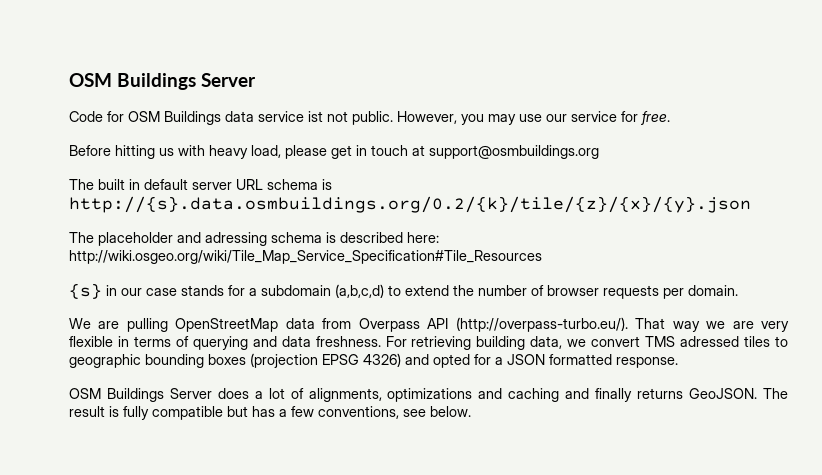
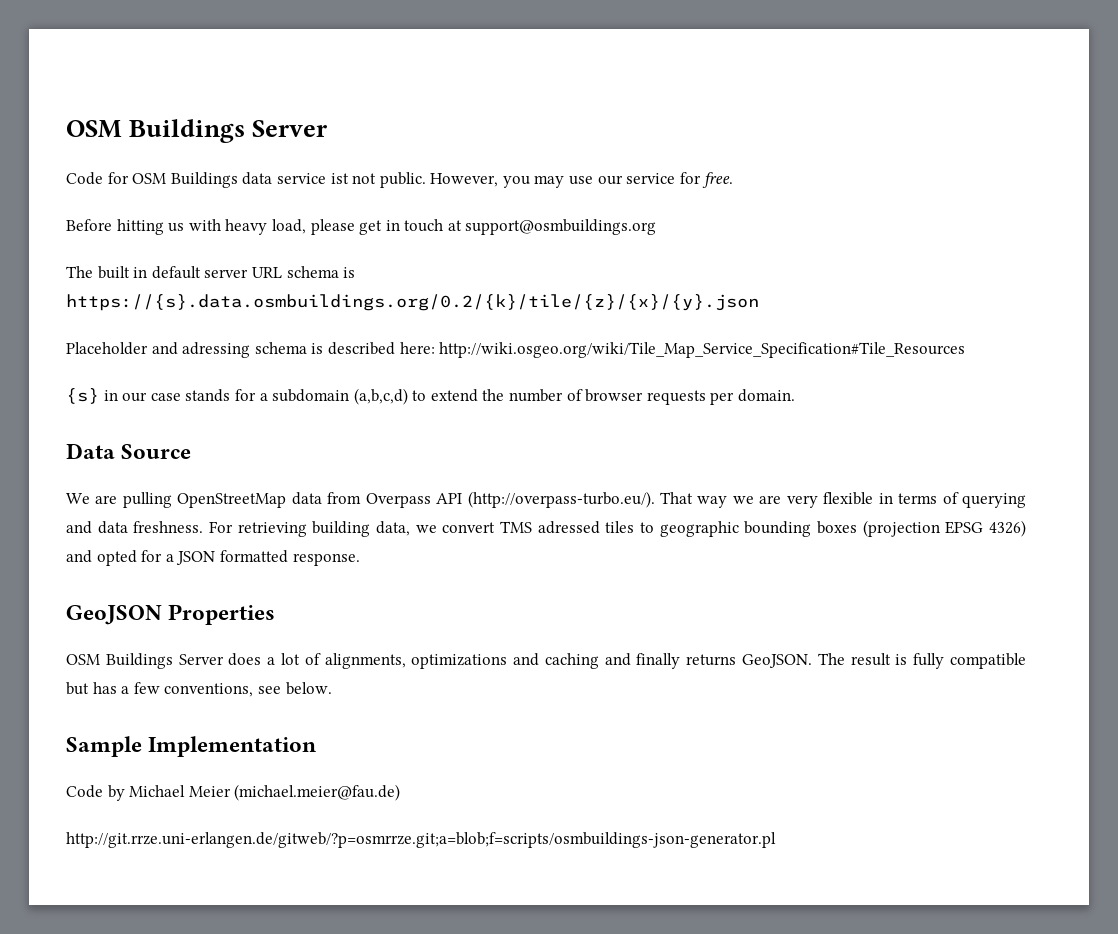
[69,196,751,213] [69,232,173,246] http://{s}.data.osmbuildings.org/0.2/{k}/tile/{z}/{x}/{y}.json // The placeholder -> [66,294,759,311] [66,342,148,355] https://{s}.data.osmbuildings.org/0.2/{k}/tile/{z}/{x}/{y}.json // Placeholder
(738, 290) none -> [66,443,192,459] // Data Source
(678, 362) none -> [66,604,276,625] // GeoJSON Properties
(471, 411) none -> [66,736,317,757] [66,784,401,801] [66,832,776,848] // Sample Implementation // Code by Michael Meier (michael.meier@fau.de) // http://git.rrze.uni-erlangen.de/gitweb/?p=osmrrze.git;a=blob;f=scripts/osmbuildings-json-generator.pl

